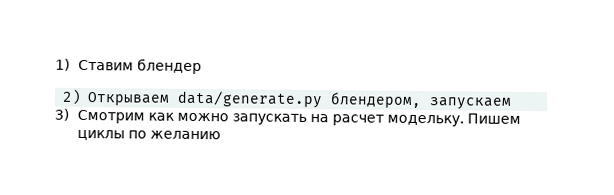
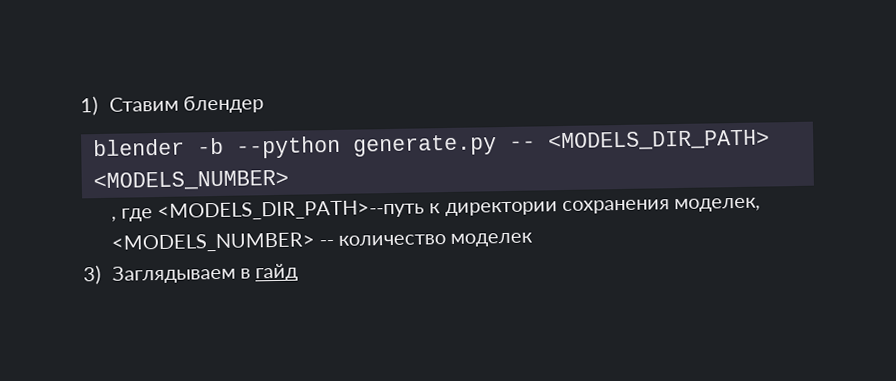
[62,88,512,110] [54,108,522,127] [77,129,222,141] 2) Открываем data/generate.py блендером, запускаем // 3) Смотрим как можно запускать на расчет модельку. Пишем циклы по желанию -> [92,129,770,159] [92,169,289,192] [110,197,762,222] [110,232,534,253] [83,263,299,285] blender -b --python generate.py -- <MODELS_DIR_PATH> <MODELS_NUMBER> // , где <MODELS_DIR_PATH>--путь к директории сохранения моделек, <MODELS_NUMBER> -- количество моделек // 3) Заглядываем в гайд

